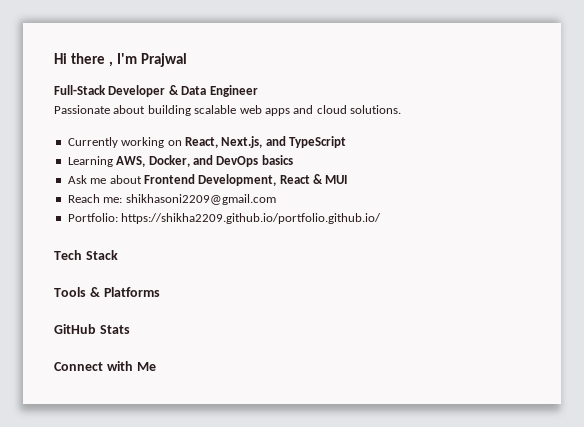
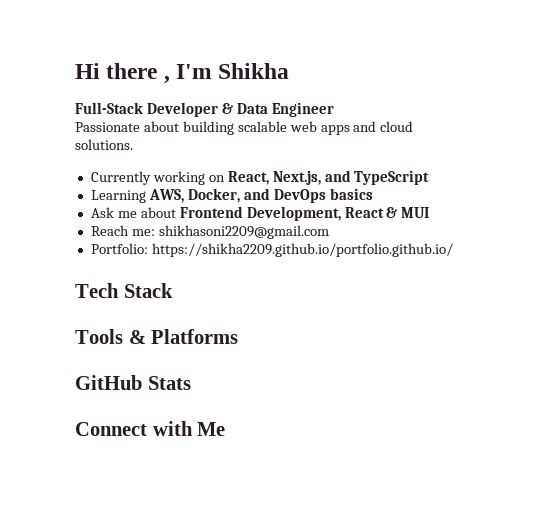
[140,53,187,67] Prajwal -> [218,63,290,79] Shikha

